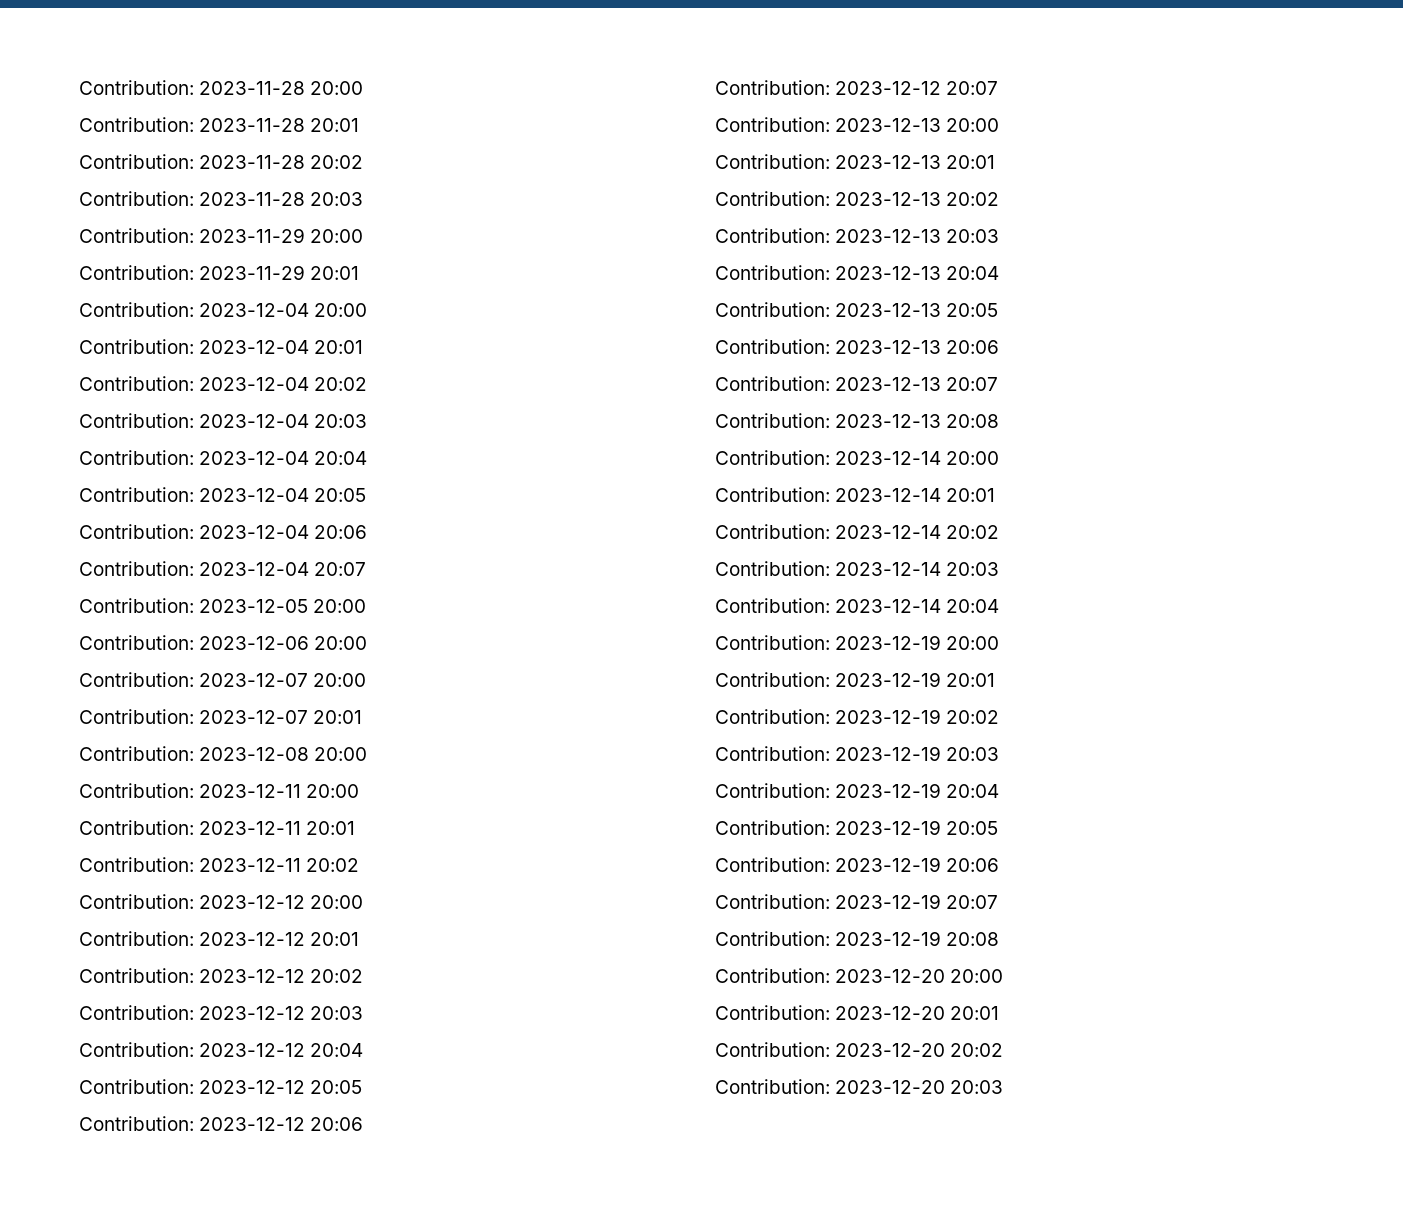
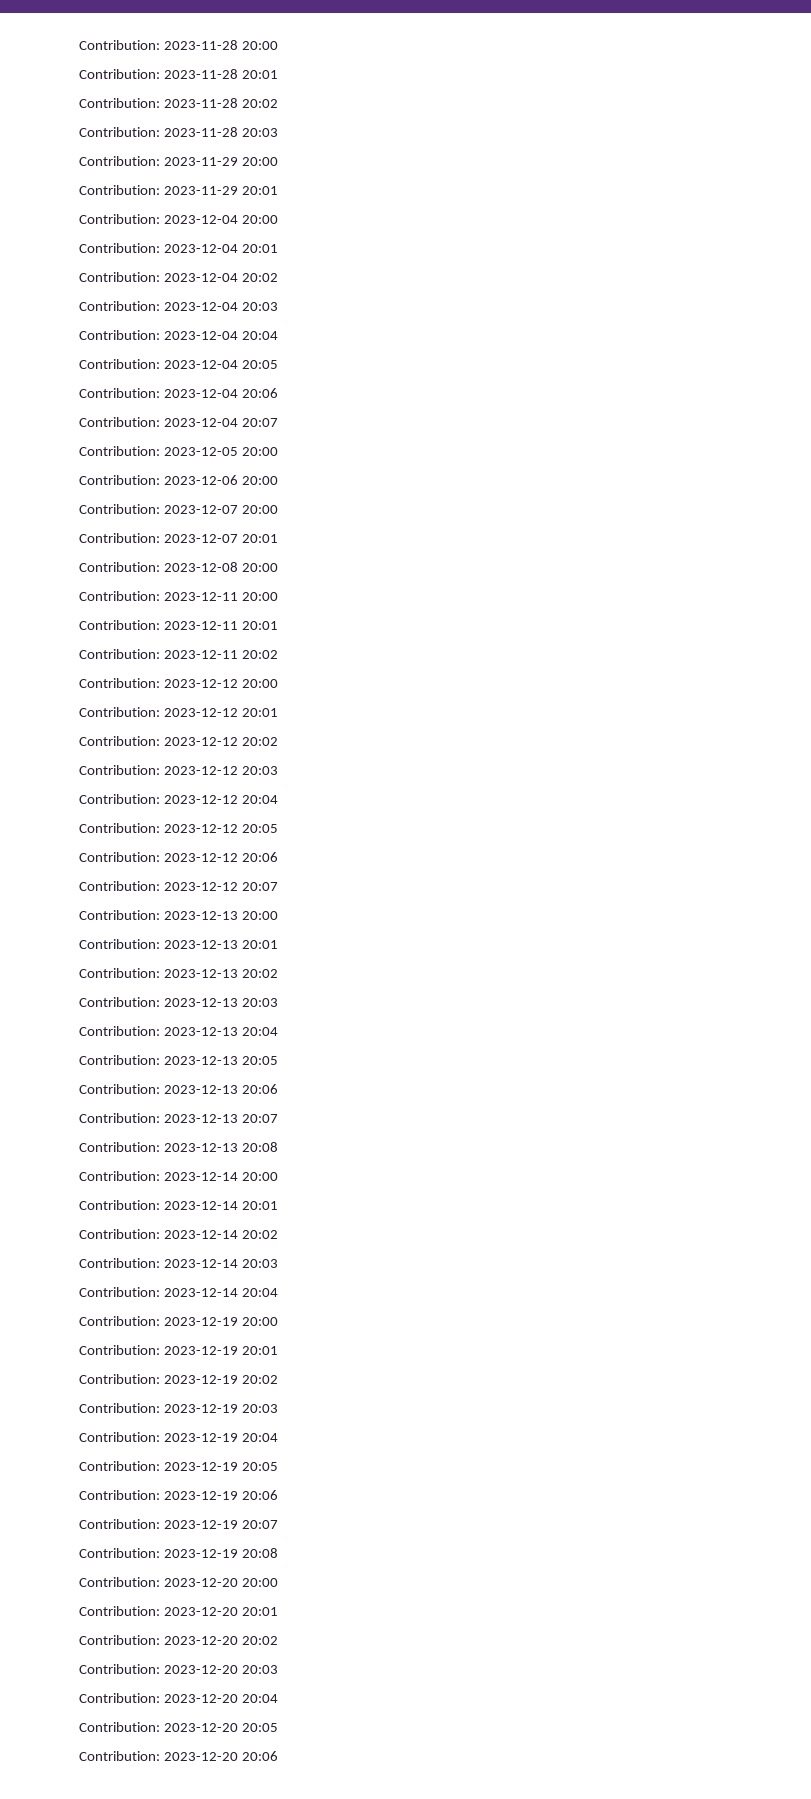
(1004, 1087) none -> [79,1693,278,1703] [79,1722,278,1732] [79,1751,278,1761] // Contribution: 2023-12-20 20:04 // Contribution: 2023-12-20 20:05 // Contribution: 2023-12-20 20:06

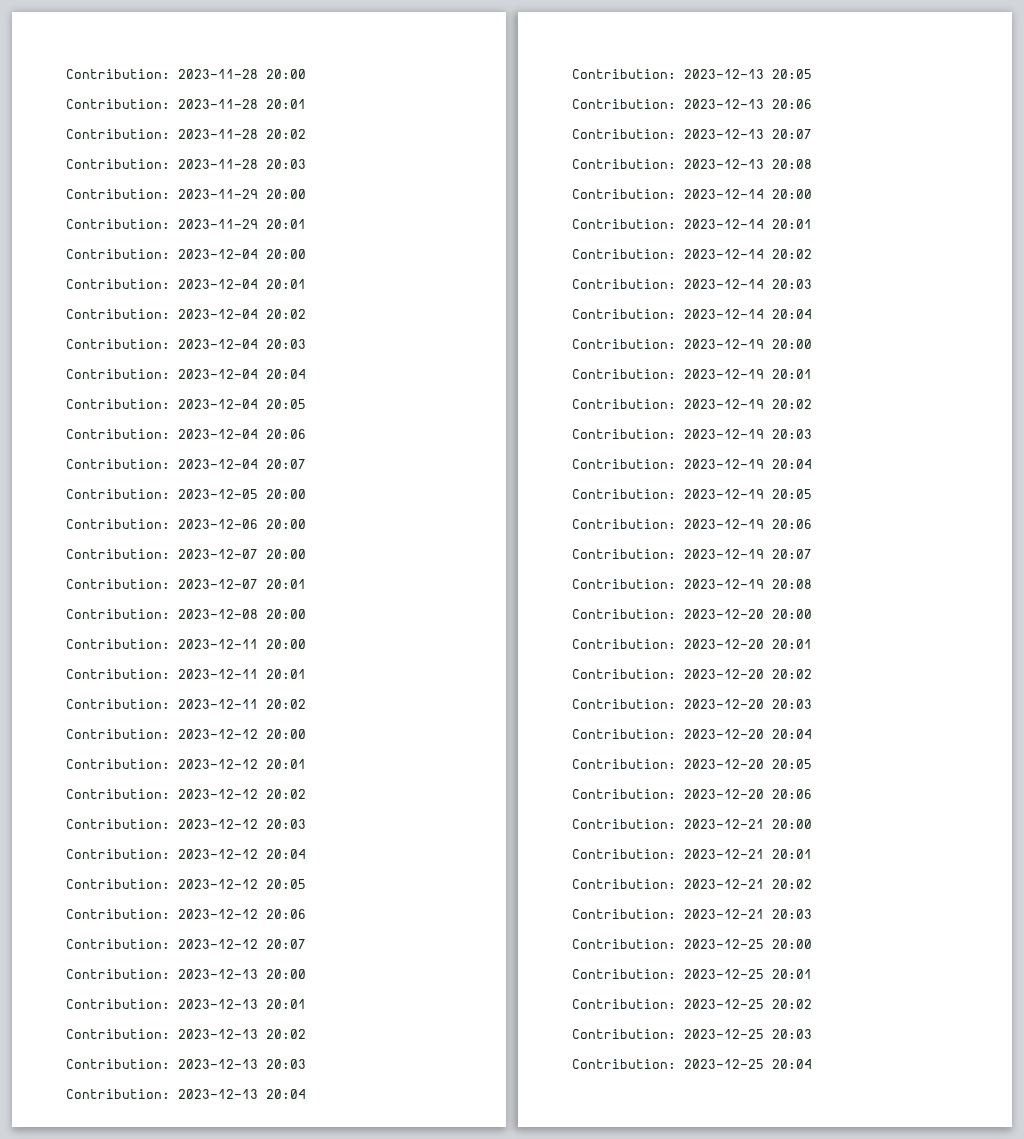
(278, 1756) none -> [572,819,812,829] [572,849,812,859] [572,879,812,889] [572,909,812,919] [572,939,812,949] [572,969,812,979] [572,999,812,1009] [572,1029,812,1039] [572,1059,812,1069] // Contribution: 2023-12-21 20:00 // Contribution: 2023-12-21 20:01 // Contribution: 2023-12-21 20:02 // Contribution: 2023-12-21 20:03 // Contribution: 2023-12-25 20:00 // Contribution: 2023-12-25 20:01 // Contribution: 2023-12-25 20:02 // Contribution: 2023-12-25 20:03 // Contribution: 2023-12-25 20:04

